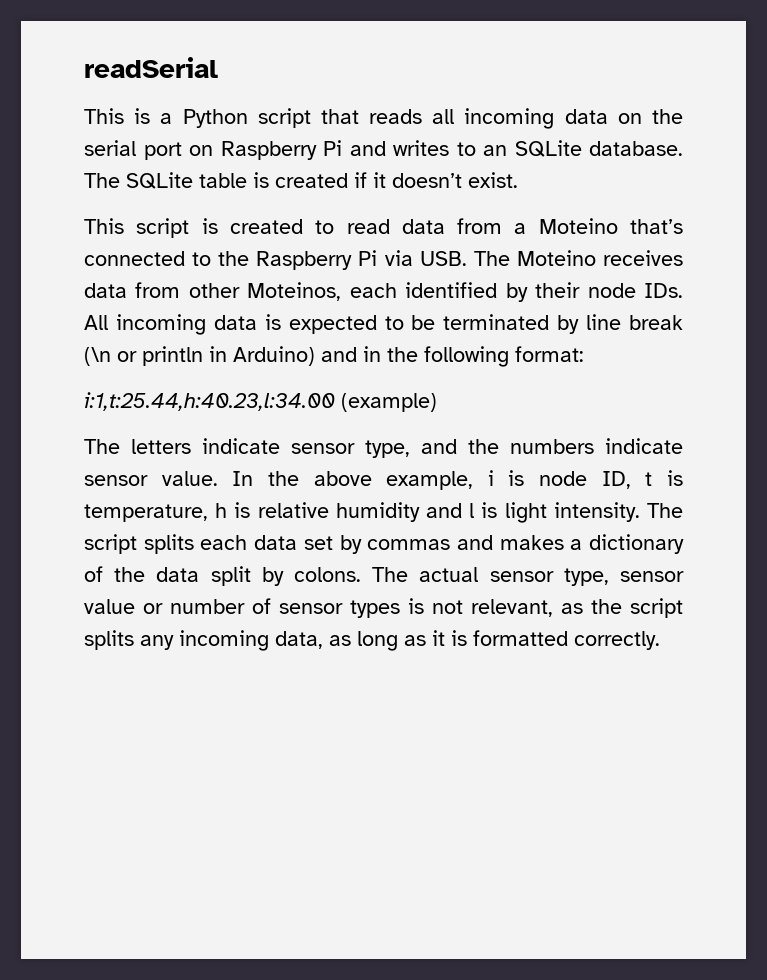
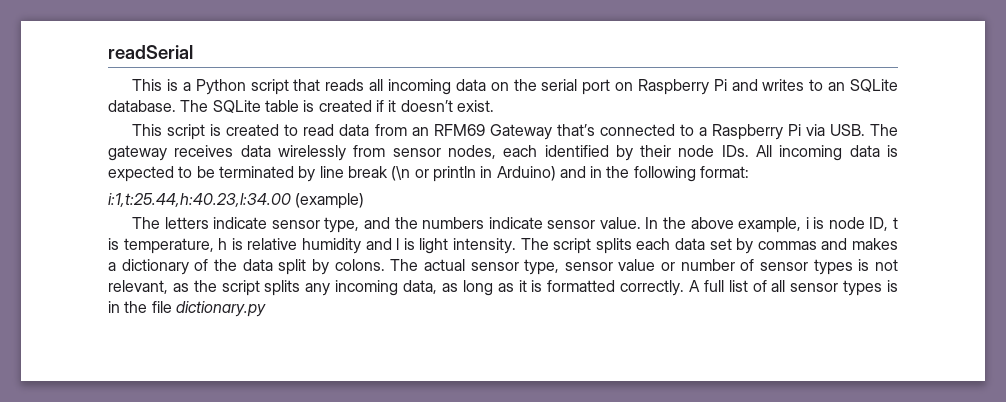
[514,218,618,234] a Moteino -> [411,124,552,140] an RFM69 Gateway
[218,251,250,266] the -> [698,127,707,136] a
[516,250,596,266] Moteino -> [108,145,167,161] gateway
[135,282,342,301] from other Moteinos, -> [277,145,496,161] wirelessly from sensor nodes,
(660, 640) none -> [688,280,899,296] [108,301,266,317] A full list of all sensor types is in the file dictionary.py

